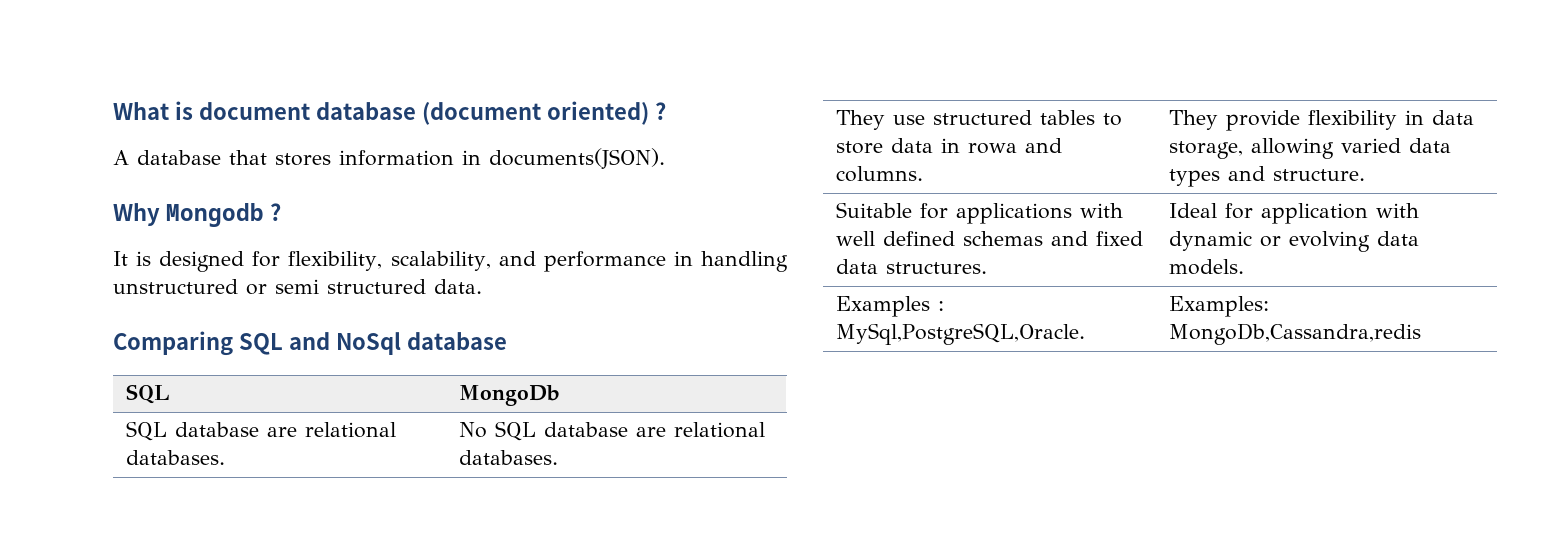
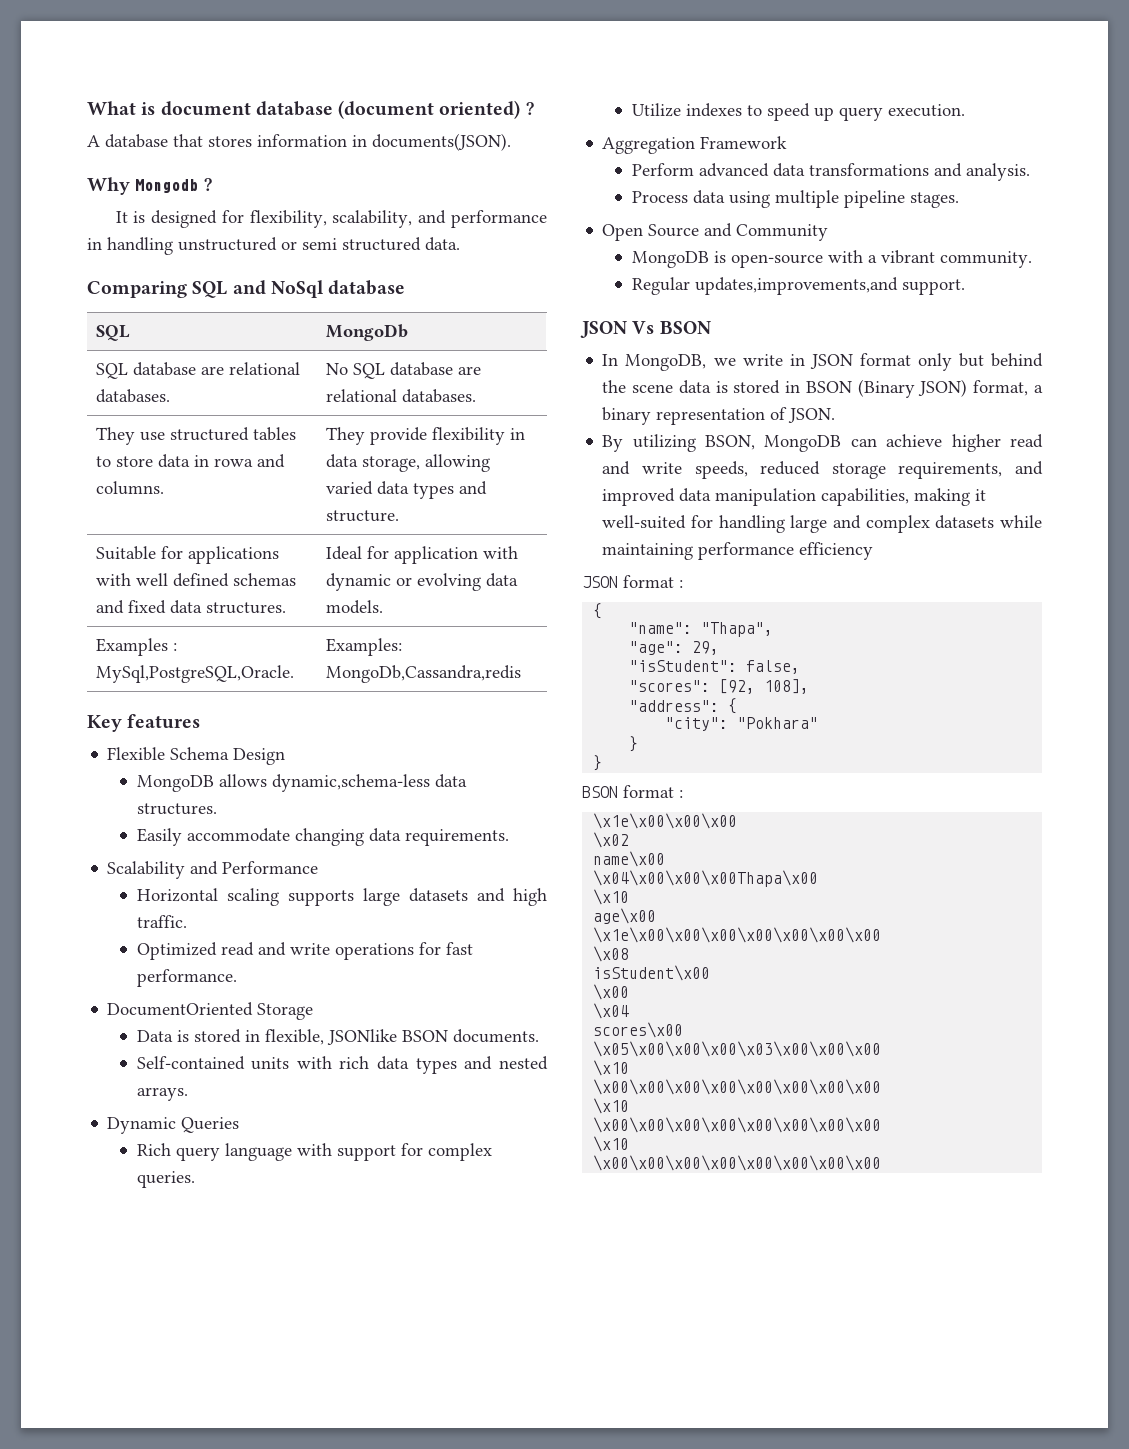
(1422, 334) none -> [87,714,201,732] [107,747,286,765] [136,774,467,792] [136,803,217,815] [136,828,509,846] [107,861,319,879] [136,888,547,906] [136,915,187,928] [136,942,473,960] [136,969,237,987] [107,1002,314,1020] [136,1029,539,1045] [136,1056,549,1074] [136,1087,188,1101] [107,1117,240,1134] [136,1143,492,1161] [136,1171,195,1188] [631,103,965,121] [602,136,788,154] [631,163,1030,181] [631,190,959,208] [602,223,829,241] [631,250,1032,268] [631,277,965,295] [580,321,712,338] [602,353,1043,371] [602,379,1043,398] [602,407,836,425] [602,434,1043,452] [602,461,1043,479] [602,488,987,506] [602,515,1042,533] [602,542,874,560] [582,575,683,588] [593,603,603,619] [629,622,774,637] [629,641,720,655] [629,660,801,674] [629,679,810,694] [629,698,738,714] [665,717,819,731] [629,736,639,752] [593,755,603,771] [582,785,683,798] [593,813,738,829] [593,832,630,848] [593,851,666,867] [593,870,819,887] [593,889,630,905] [593,908,657,924] [593,927,882,943] [593,946,630,962] [593,965,711,981] [593,984,630,1000] [593,1003,630,1019] [593,1022,684,1038] [593,1041,882,1057] [593,1060,630,1076] [593,1079,882,1095] [593,1098,630,1114] [593,1117,882,1133] [593,1136,630,1152] [593,1155,882,1171] // Key features // Flexible Schema Design // MongoDB allows dynamic,schema-less data structures. // Easily accommodate changing data requirements. // Scalability and Performance // Horizontal scaling supports large datasets and high traffic. // Optimized read and write operations for fast performance. // DocumentOriented Storage // Data is stored in flexible, JSONlike BSON documents. // Self-contained units with rich data types and nested arrays. // Dynamic Queries // Rich query language with support for complex queries. // Utilize indexes to speed up query execution. // Aggregation Framework // Perform advanced data transformations and analysis. // Process data using multiple pipeline stages. // Open Source and Community // MongoDB is open-source with a vibrant community. // Regular updates,improvements,and support. // JSON Vs BSON // In MongoDB, we write in JSON format only but behind the scene data is stored in BSON (Binary JSON) format, a binary representation of JSON. // By utilizing BSON, MongoDB can achieve higher read and write speeds, reduced storage requirements, and improved data manipulation capabilities, making it well-suited for handling large and complex datasets while maintaining performance efficiency // JSON format : // { // "name": "Thapa", // "age": 29, // "isStudent": false, // "scores": [92, 108], // "address": { // "city": "Pokhara" // } // } // BSON format : // \x1e\x00\x00\x00 // \x02 // name\x00 // \x04\x00\x00\x00Thapa\x00 // \x10 // age\x00 // \x1e\x00\x00\x00\x00\x00\x00\x00 // \x08 // isStudent\x00 // \x00 // \x04 // scores\x00 // \x05\x00\x00\x00\x03\x00\x00\x00 // \x10 // \x00\x00\x00\x00\x00\x00\x00\x00 // \x10 // \x00\x00\x00\x00\x00\x00\x00\x00 // \x10 // \x00\x00\x00\x00\x00\x00\x00\x00

